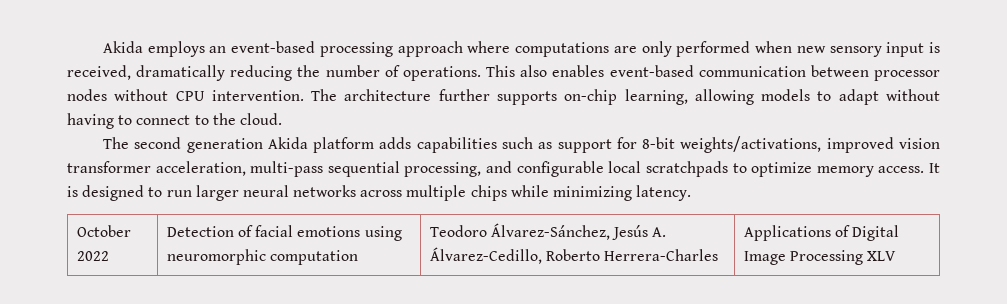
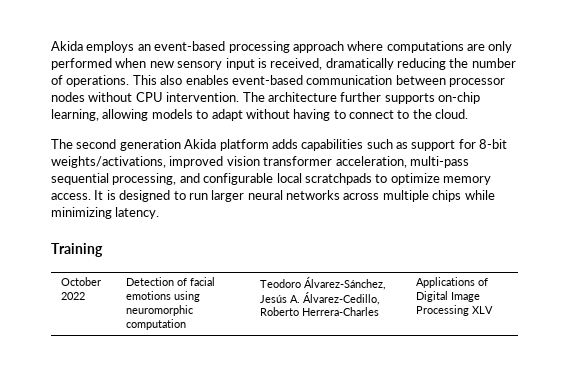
(692, 193) none -> [51,243,103,257] // Training

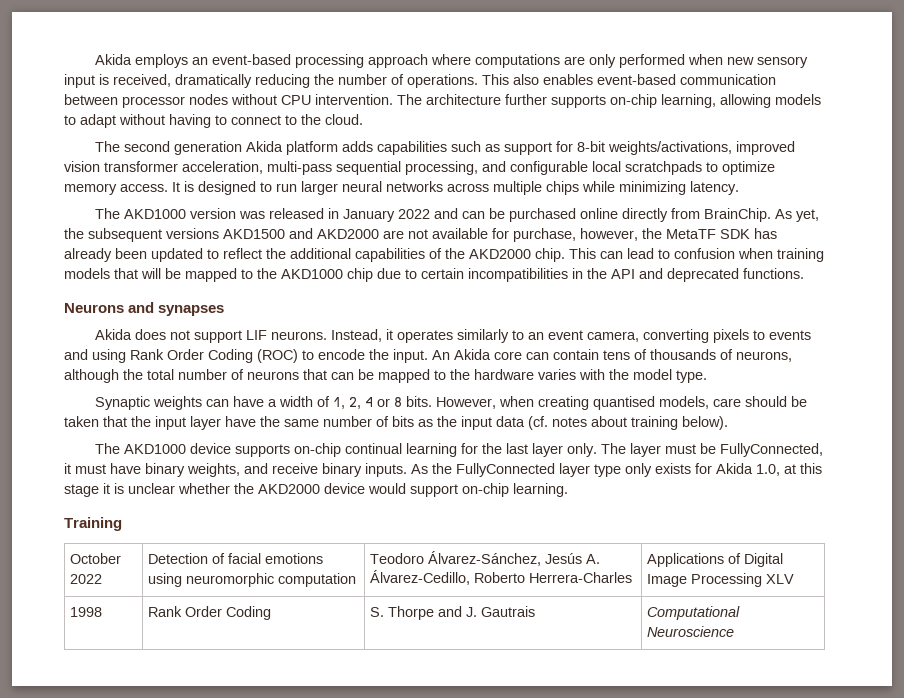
(160, 213) none -> [94,208,819,222] [64,228,777,242] [64,248,824,262] [64,268,804,282] [64,302,225,316] [94,329,811,343] [64,349,792,363] [64,369,707,383] [94,396,807,410] [64,416,728,430] [94,443,823,457] [64,463,822,477] [64,483,568,497] // The AKD1000 version was released in January 2022 and can be purchased online directly from BrainChip. As yet, the subsequent versions AKD1500 and AKD2000 are not available for purchase, however, the MetaTF SDK has already been updated to reflect the additional capabilities of the AKD2000 chip. This can lead to confusion when training models that will be mapped to the AKD1000 chip due to certain incompatibilities in the API and deprecated functions. // Neurons and synapses // Akida does not support LIF neurons. Instead, it operates similarly to an event camera, converting pixels to events and using Rank Order Coding (ROC) to encode the input. An Akida core can contain tens of thousands of neurons, although the total number of neurons that can be mapped to the hardware varies with the model type. // Synaptic weights can have a width of 1, 2, 4 or 8 bits. However, when creating quantised models, care should be taken that the input layer have the same number of bits as the input data (cf. notes about training below). // The AKD1000 device supports on-chip continual learning for the last layer only. The layer must be FullyConnected, it must have binary weights, and receive binary inputs. As the FullyConnected layer type only exists for Akida 1.0, at this stage it is unclear whether the AKD2000 device would support on-chip learning.
(493, 310) none -> [69,607,102,617] [147,606,271,620] [369,606,535,620] [646,606,740,620] [646,626,734,637] // 1998 | Rank Order Coding | S. Thorpe and J. Gautrais | Computational Neuroscience

